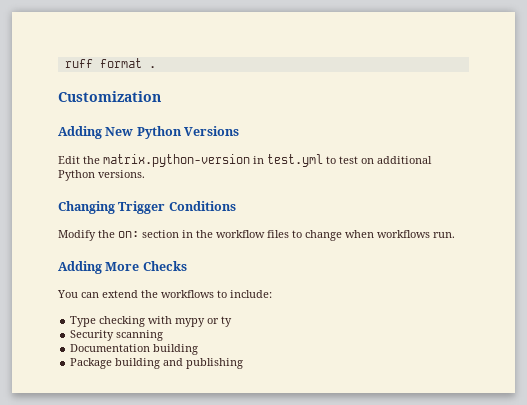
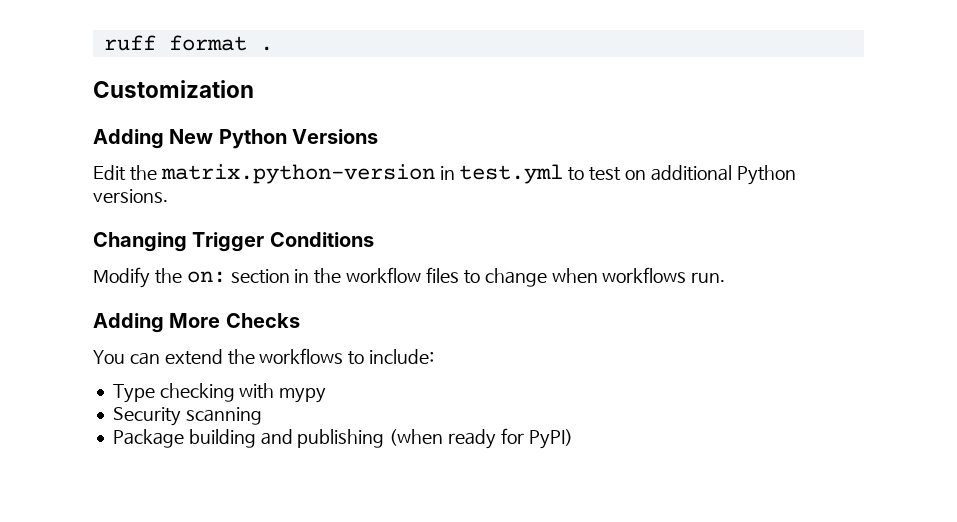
[207,316,233,327] or ty -> (327, 395) none
[70,344,199,355] // Documentation building -> (262, 416) none
(244, 363) none -> [389,428,573,449] (when ready for PyPI)

